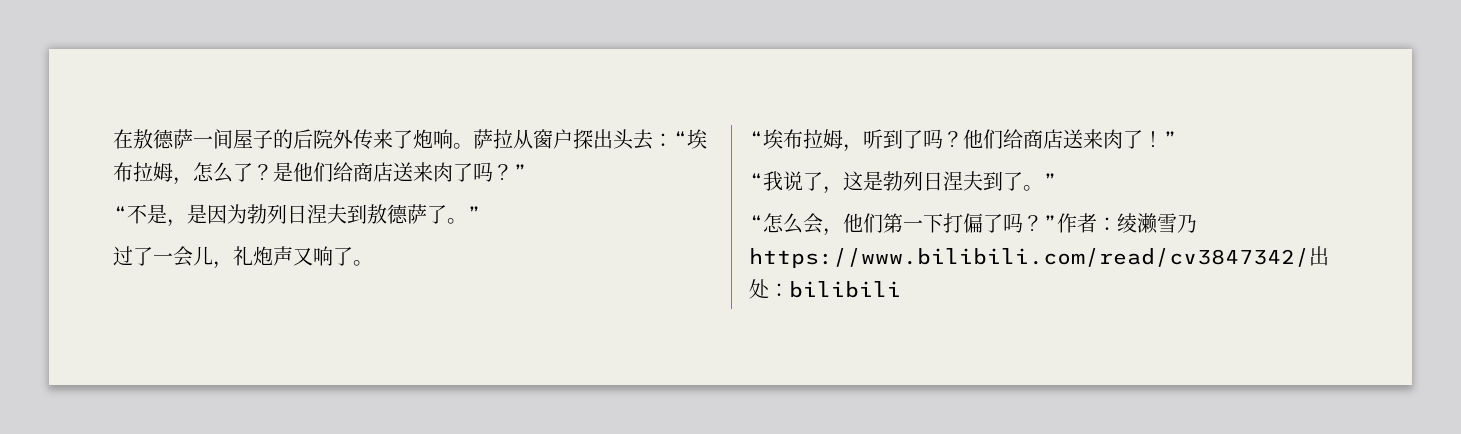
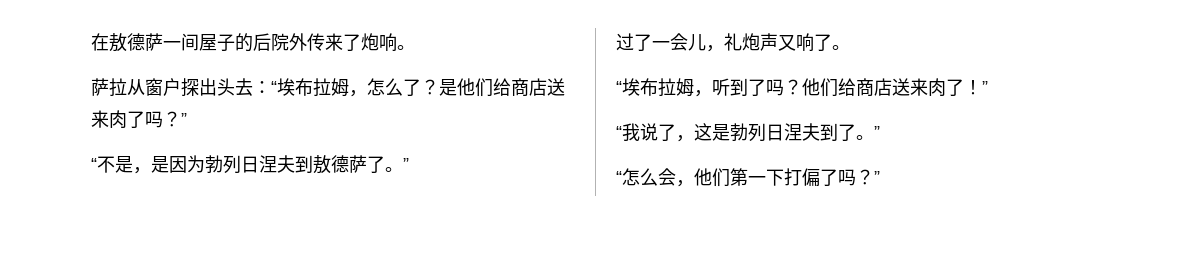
(473, 146) none -> (415, 47) //
[1057,213,1197,234] [749,246,1329,268] [749,279,901,299] 作者：绫濑雪乃https://www.bilibili.com/read/cv3847342/出处：bilibili -> (880, 177) none

